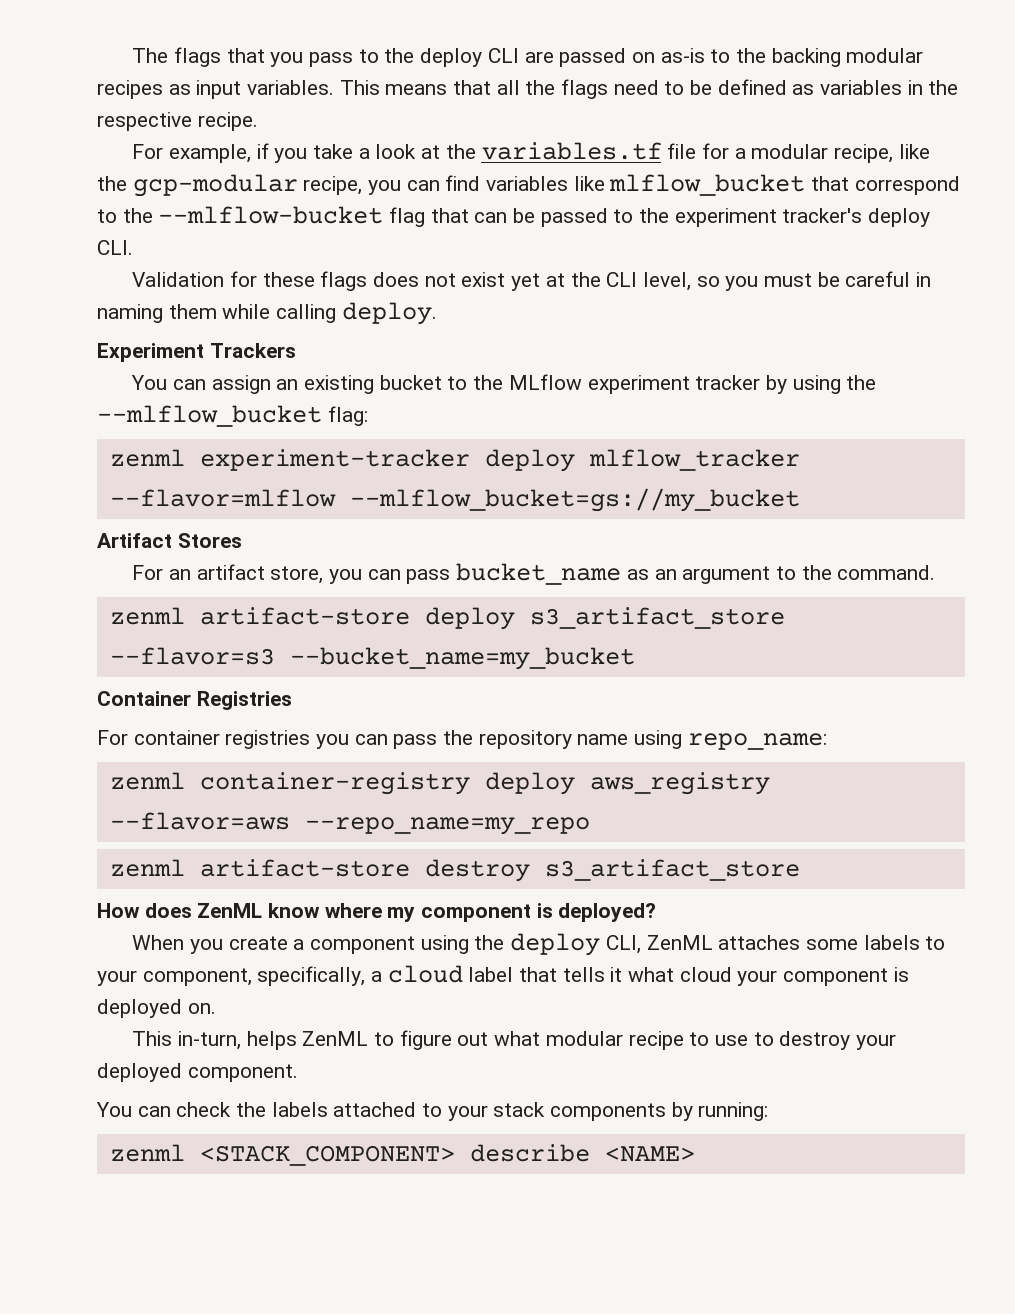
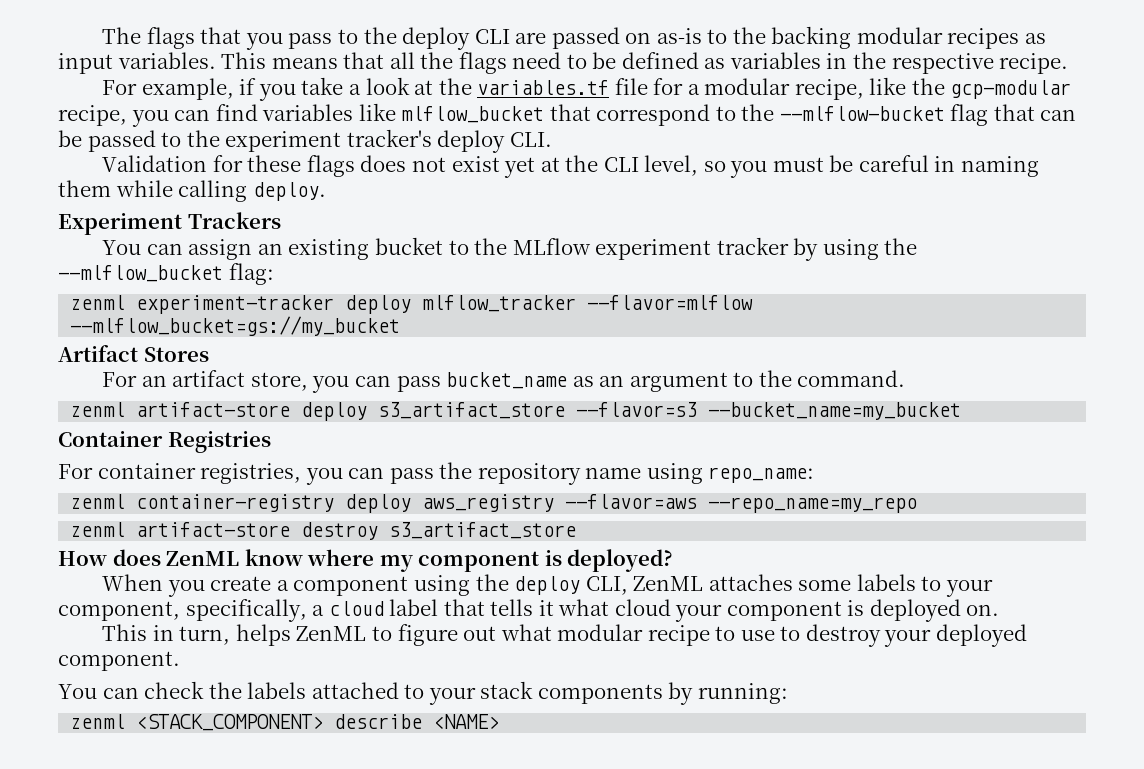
[225,730,311,749] registries -> [200,463,302,484] registries,
[178,1031,242,1050] in-turn, -> [152,625,231,645] in turn,

